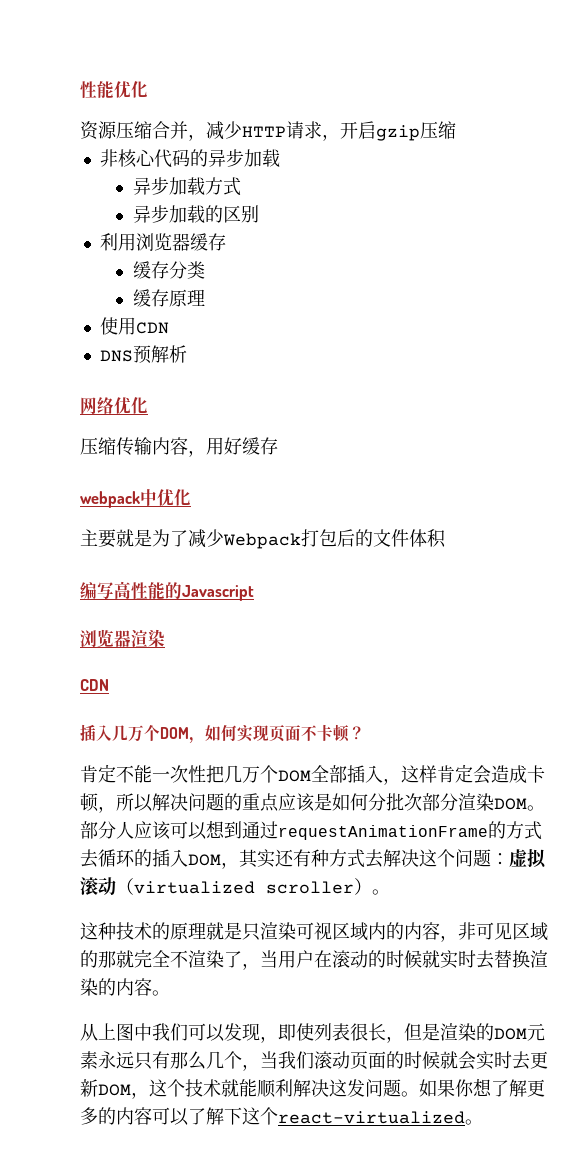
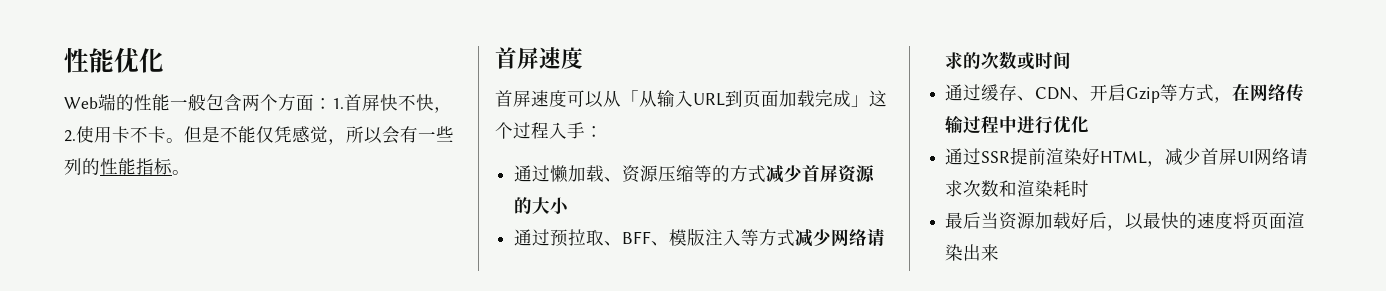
[80,121,456,141] [99,149,280,168] [132,177,241,196] [132,205,259,223] [99,233,226,251] [132,261,205,279] [132,289,205,307] [99,317,169,335] [99,345,187,364] [80,397,148,414] [80,437,278,457] [80,489,191,508] [80,529,446,549] [80,581,254,601] [80,629,165,648] [80,679,109,691] [80,724,365,744] [80,764,545,785] [80,793,545,813] [80,820,542,840] [80,849,546,869] [80,877,390,895] [80,922,548,942] [80,949,548,970] [80,978,170,996] [80,1023,545,1043] [80,1051,548,1071] [80,1078,545,1099] [80,1107,483,1126] 资源压缩合并，减少HTTP请求，开启gzip压缩 // 非核心代码的异步加载 // 异步加载方式 // 异步加载的区别 // 利用浏览器缓存 // 缓存分类 // 缓存原理 // 使用CDN // DNS预解析 // 网络优化 // 压缩传输内容，用好缓存 // webpack中优化 // 主要就是为了减少Webpack打包后的文件体积 // 编写高性能的Javascript // 浏览器渲染 // CDN // 插入几万个DOM，如何实现页面不卡顿？ // 肯定不能一次性把几万个DOM全部插入，这样肯定会造成卡顿，所以解决问题的重点应该是如何分批次部分渲染DOM。部分人应该可以想到通过requestAnimationFrame的方式去循环的插入DOM，其实还有种方式去解决这个问题：虚拟滚动（virtualized scroller）。 // 这种技术的原理就是只渲染可视区域内的内容，非可见区域的那就完全不渲染了，当用户在滚动的时候就实时去替换渲染的内容。 // 从上图中我们可以发现，即使列表很长，但是渲染的DOM元素永远只有那么几个，当我们滚动页面的时候就会实时去更新DOM，这个技术就能顺利解决这发问题。如果你想了解更多的内容可以了解下这个react-virtualized。 -> [64,93,452,113] [64,126,454,145] [64,158,190,175] [495,47,583,69] [495,89,887,108] [495,122,603,139] [514,165,876,183] [514,197,570,214] [514,228,886,247] [945,51,1072,70] [945,83,1305,103] [945,115,1090,134] [945,147,1309,167] [945,180,1090,197] [945,212,1306,231] [945,244,1000,261] Web端的性能一般包含两个方面：1.首屏快不快，2.使用卡不卡。但是不能仅凭感觉，所以会有一些列的性能指标。 // 首屏速度 // 首屏速度可以从「从输入URL到页面加载完成」这个过程入手： // 通过懒加载、资源压缩等的方式减少首屏资源的大小 // 通过预拉取、BFF、模版注入等方式减少网络请求的次数或时间 // 通过缓存、CDN、开启Gzip等方式，在网络传输过程中进行优化 // 通过SSR提前渲染好HTML，减少首屏UI网络请求次数和渲染耗时 // 最后当资源加载好后，以最快的速度将页面渲染出来

